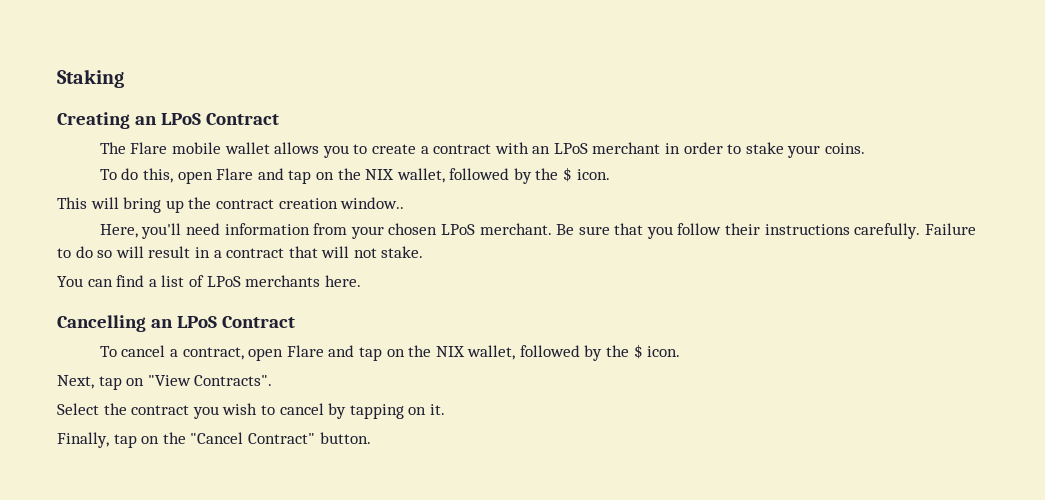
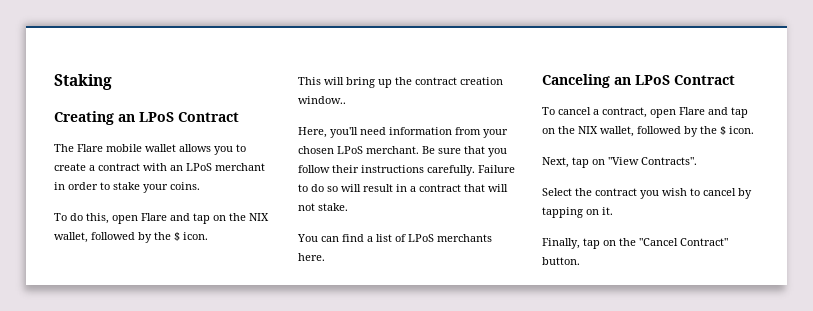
[57,315,146,332] Cancelling -> [542,74,610,88] Canceling

